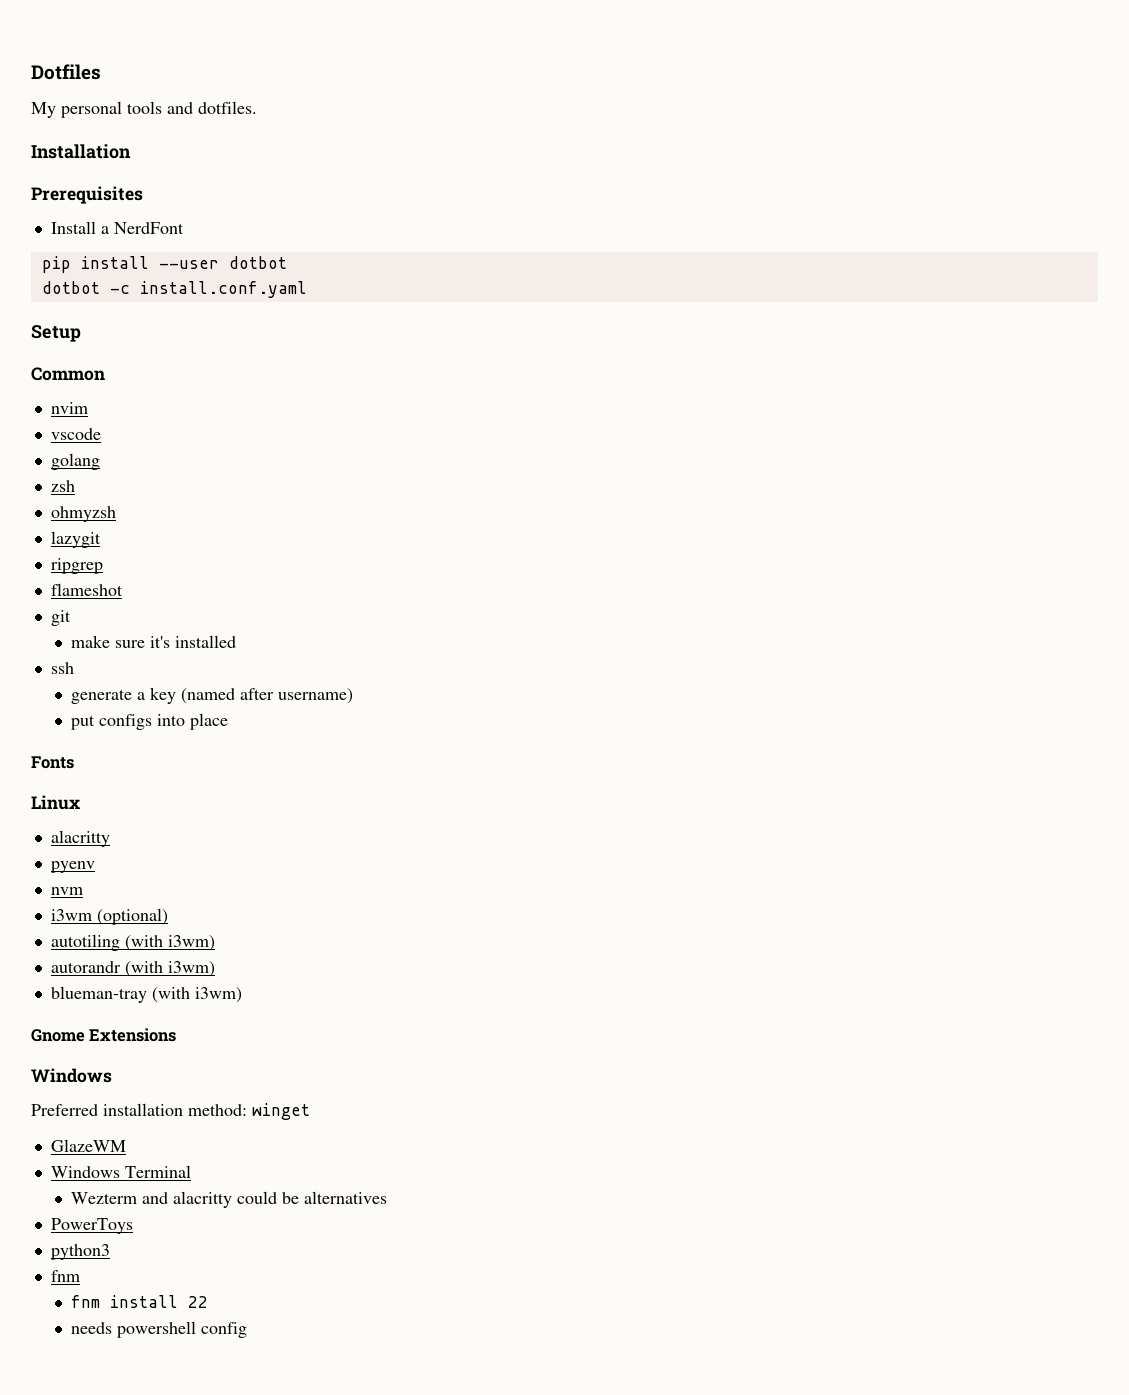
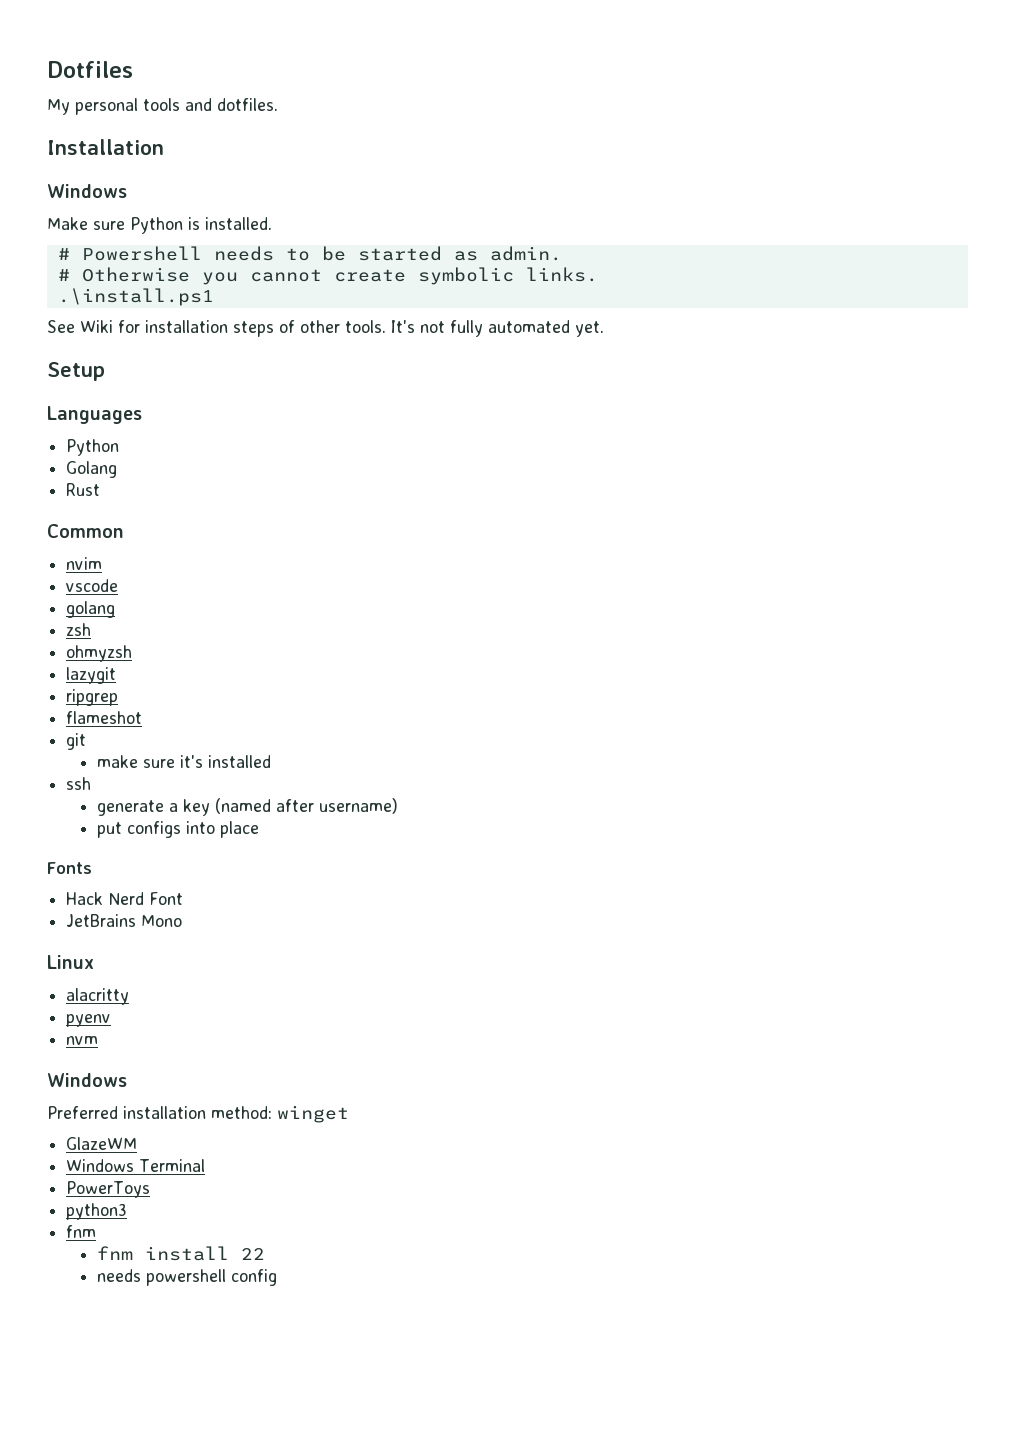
[31,186,143,204] [50,221,184,234] [41,256,287,273] [41,281,307,298] [31,325,81,342] Prerequisites // Install a NerdFont // pip install --user dotbot // dotbot -c install.conf.yaml // Setup -> [47,184,127,198] [47,217,272,234] [57,246,562,261] [57,267,598,285] [57,288,214,306] [47,320,604,337] [47,362,105,381] [47,406,142,424] [66,439,120,456] [66,461,118,478] [66,483,101,496] Windows // Make sure Python is installed. // # Powershell needs to be started as admin. // # Otherwise you cannot create symbolic links. // .\install.ps1 // See Wiki for installation steps of other tools. It's not fully automated yet. // Setup // Languages // Python // Golang // Rust
(74, 762) none -> [66,892,184,905] [66,914,183,927] // Hack Nerd Font // JetBrains Mono
[50,908,168,925] [50,934,215,951] [50,961,215,977] [50,986,242,1003] [31,1028,177,1042] // i3wm (optional) // autotiling (with i3wm) // autorandr (with i3wm) // blueman-tray (with i3wm) // Gnome Extensions -> (99, 1040) none
[71,1191,388,1208] // Wezterm and alacritty could be alternatives -> (206, 1165) none

